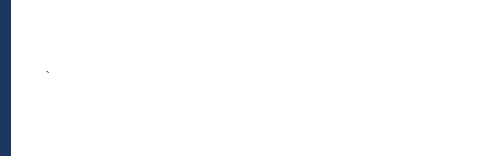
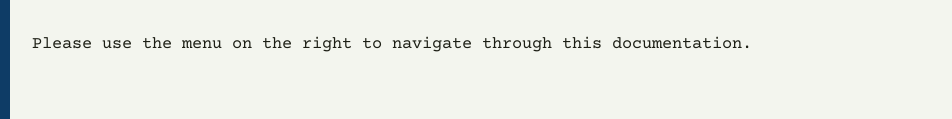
[45,71,53,80] ` -> [32,36,752,52] Please use the menu on the right to navigate through this documentation.

